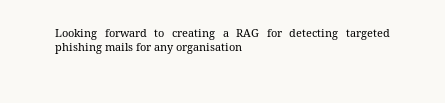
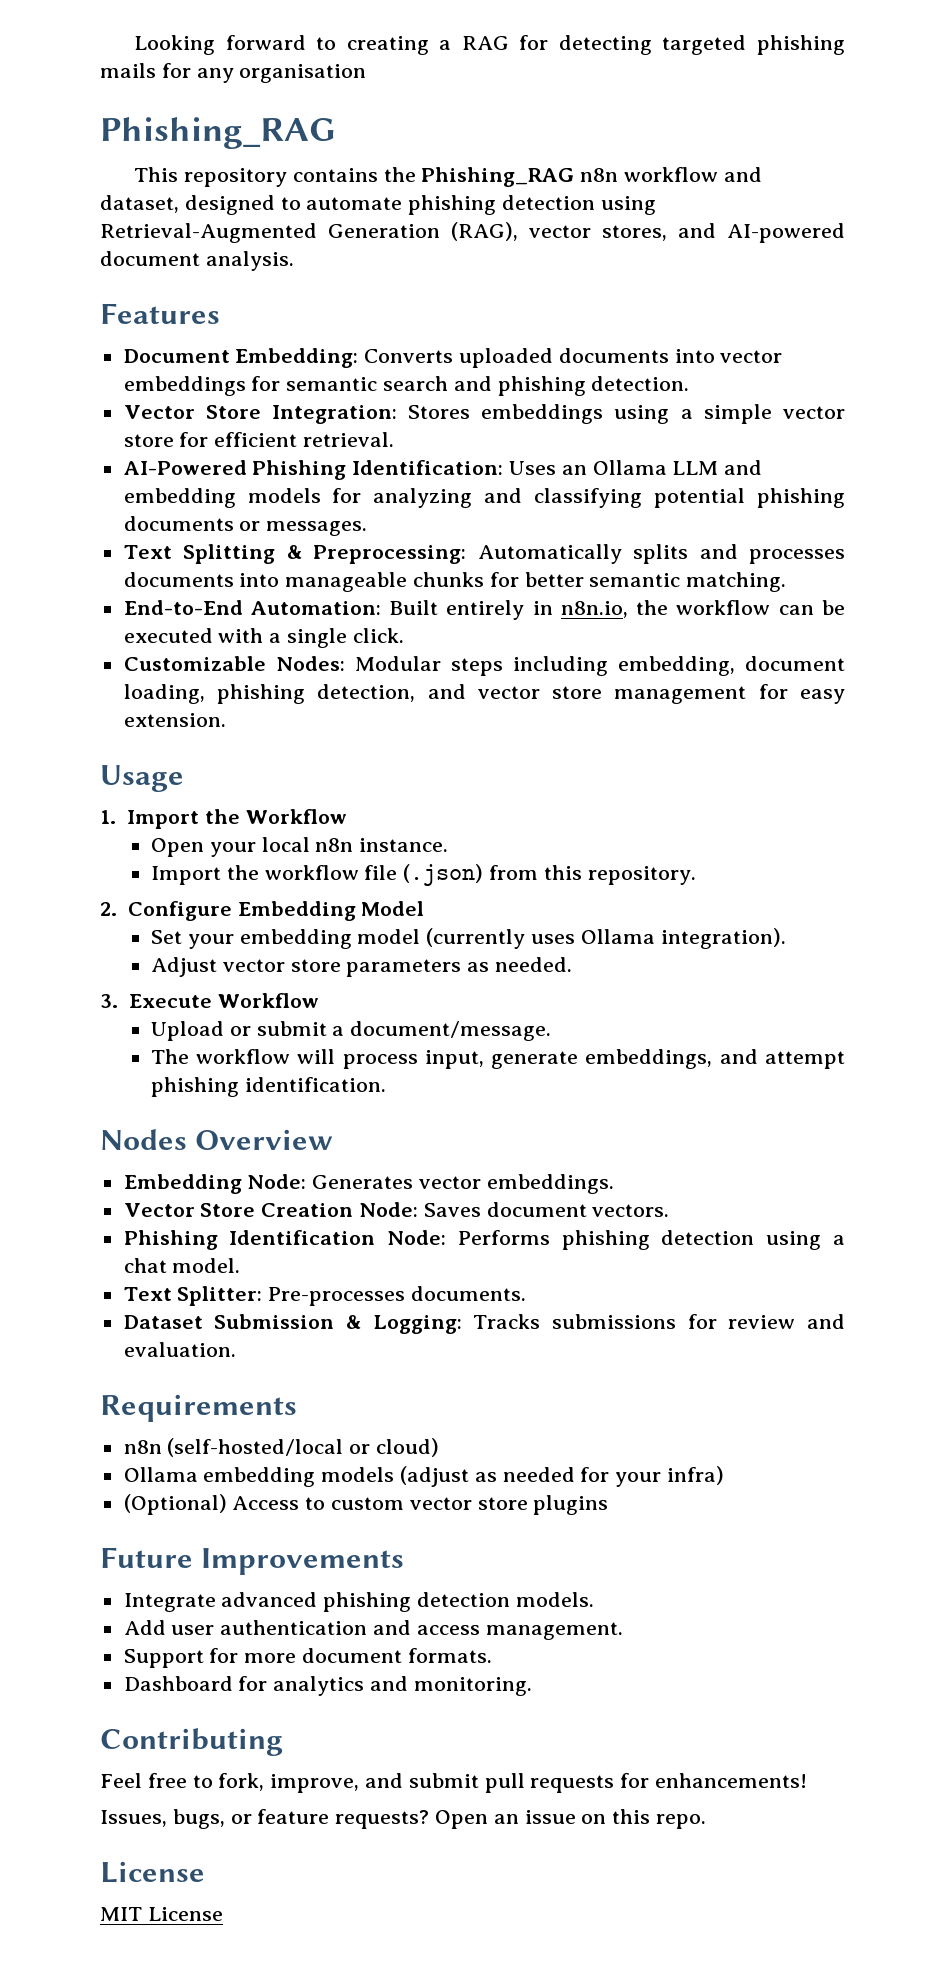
(242, 48) none -> [100,117,336,149] [134,167,762,187] [100,195,656,215] [100,222,845,243] [100,251,294,271] [100,303,220,324] [123,348,783,368] [123,376,690,396] [123,404,846,424] [123,432,395,447] [123,460,763,480] [123,488,845,508] [123,516,368,536] [123,544,846,564] [123,572,787,592] [123,600,845,620] [123,628,404,648] [123,656,845,676] [123,684,845,704] [123,713,226,727] [100,765,184,792] [100,809,347,829] [150,837,449,857] [150,864,696,886] [100,901,425,921] [150,928,786,949] [150,957,572,977] [100,993,319,1008] [150,1021,552,1041] [150,1049,845,1069] [150,1077,386,1097] [100,1129,334,1150] [123,1174,614,1194] [123,1202,670,1217] [123,1230,846,1250] [123,1258,241,1273] [123,1286,527,1306] [123,1314,845,1334] [123,1342,236,1357] [100,1394,297,1422] [123,1438,440,1457] [123,1466,725,1487] [123,1494,609,1515] [100,1547,405,1575] [123,1592,594,1612] [123,1620,623,1640] [123,1648,492,1668] [123,1676,532,1696] [100,1728,283,1756] [100,1773,808,1793] [100,1809,707,1829] [100,1861,205,1883] [100,1907,223,1921] // Phishing_RAG // This repository contains the Phishing_RAG n8n workflow and dataset, designed to automate phishing detection using Retrieval-Augmented Generation (RAG), vector stores, and AI-powered document analysis. // Features // Document Embedding: Converts uploaded documents into vector embeddings for semantic search and phishing detection. // Vector Store Integration: Stores embeddings using a simple vector store for efficient retrieval. // AI-Powered Phishing Identification: Uses an Ollama LLM and embedding models for analyzing and classifying potential phishing documents or messages. // Text Splitting & Preprocessing: Automatically splits and processes documents into manageable chunks for better semantic matching. // End-to-End Automation: Built entirely in n8n.io, the workflow can be executed with a single click. // Customizable Nodes: Modular steps including embedding, document loading, phishing detection, and vector store management for easy extension. // Usage // 1. Import the Workflow // Open your local n8n instance. // Import the workflow file (.json) from this repository. // 2. Configure Embedding Model // Set your embedding model (currently uses Ollama integration). // Adjust vector store parameters as needed. // 3. Execute Workflow // Upload or submit a document/message. // The workflow will process input, generate embeddings, and attempt phishing identification. // Nodes Overview // Embedding Node: Generates vector embeddings. // Vector Store Creation Node: Saves document vectors. // Phishing Identification Node: Performs phishing detection using a chat model. // Text Splitter: Pre-processes documents. // Dataset Submission & Logging: Tracks submissions for review and evaluation. // Requirements // n8n (self-hosted/local or cloud) // Ollama embedding models (adjust as needed for your infra) // (Optional) Access to custom vector store plugins // Future Improvements // Integrate advanced phishing detection models. // Add user authentication and access management. // Support for more document formats. // Dashboard for analytics and monitoring. // Contributing // Feel free to fork, improve, and submit pull requests for enhancements! // Issues, bugs, or feature requests? Open an issue on this repo. // License // MIT License

